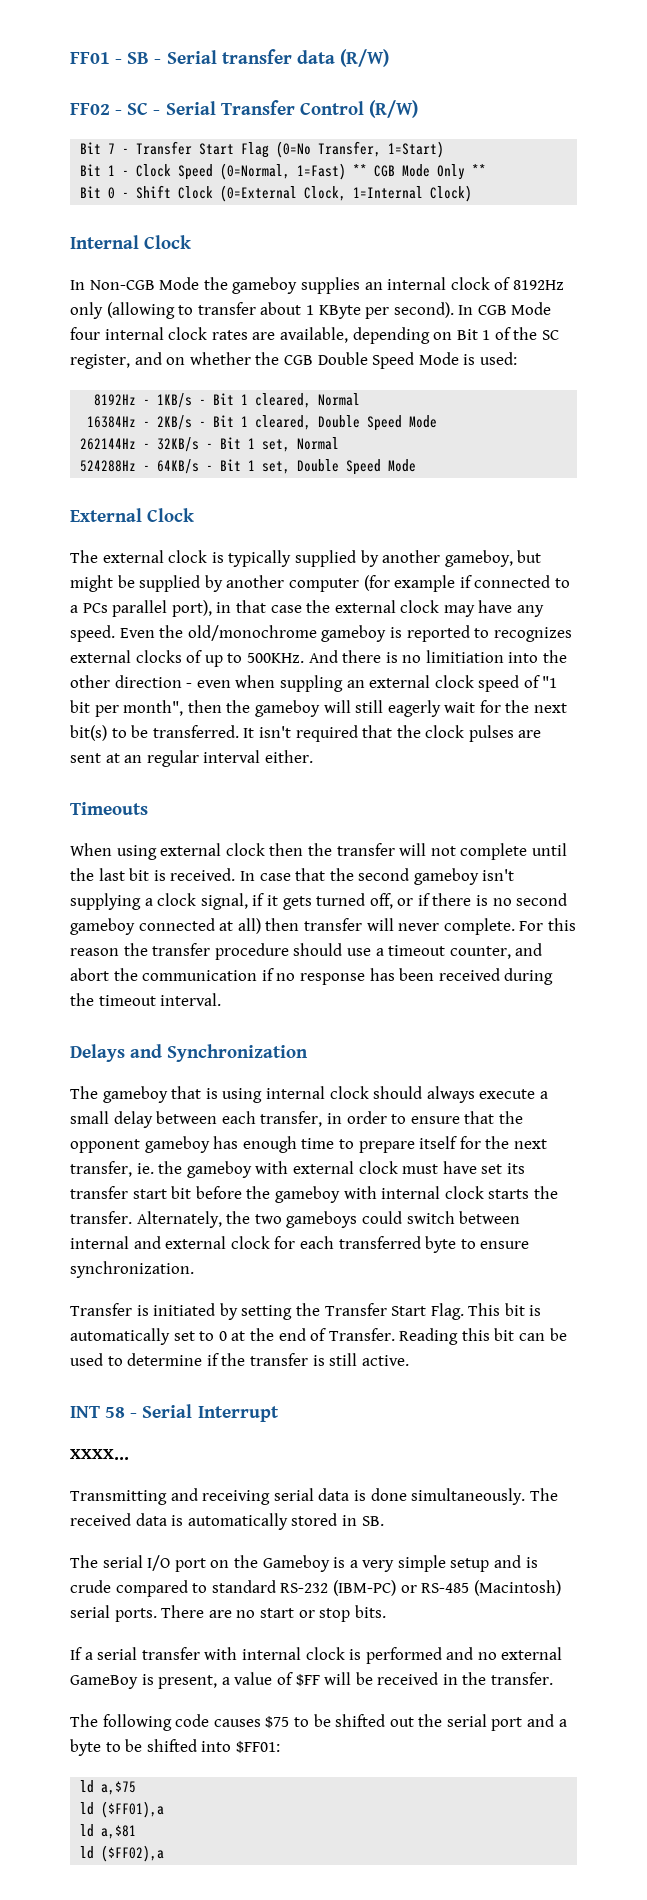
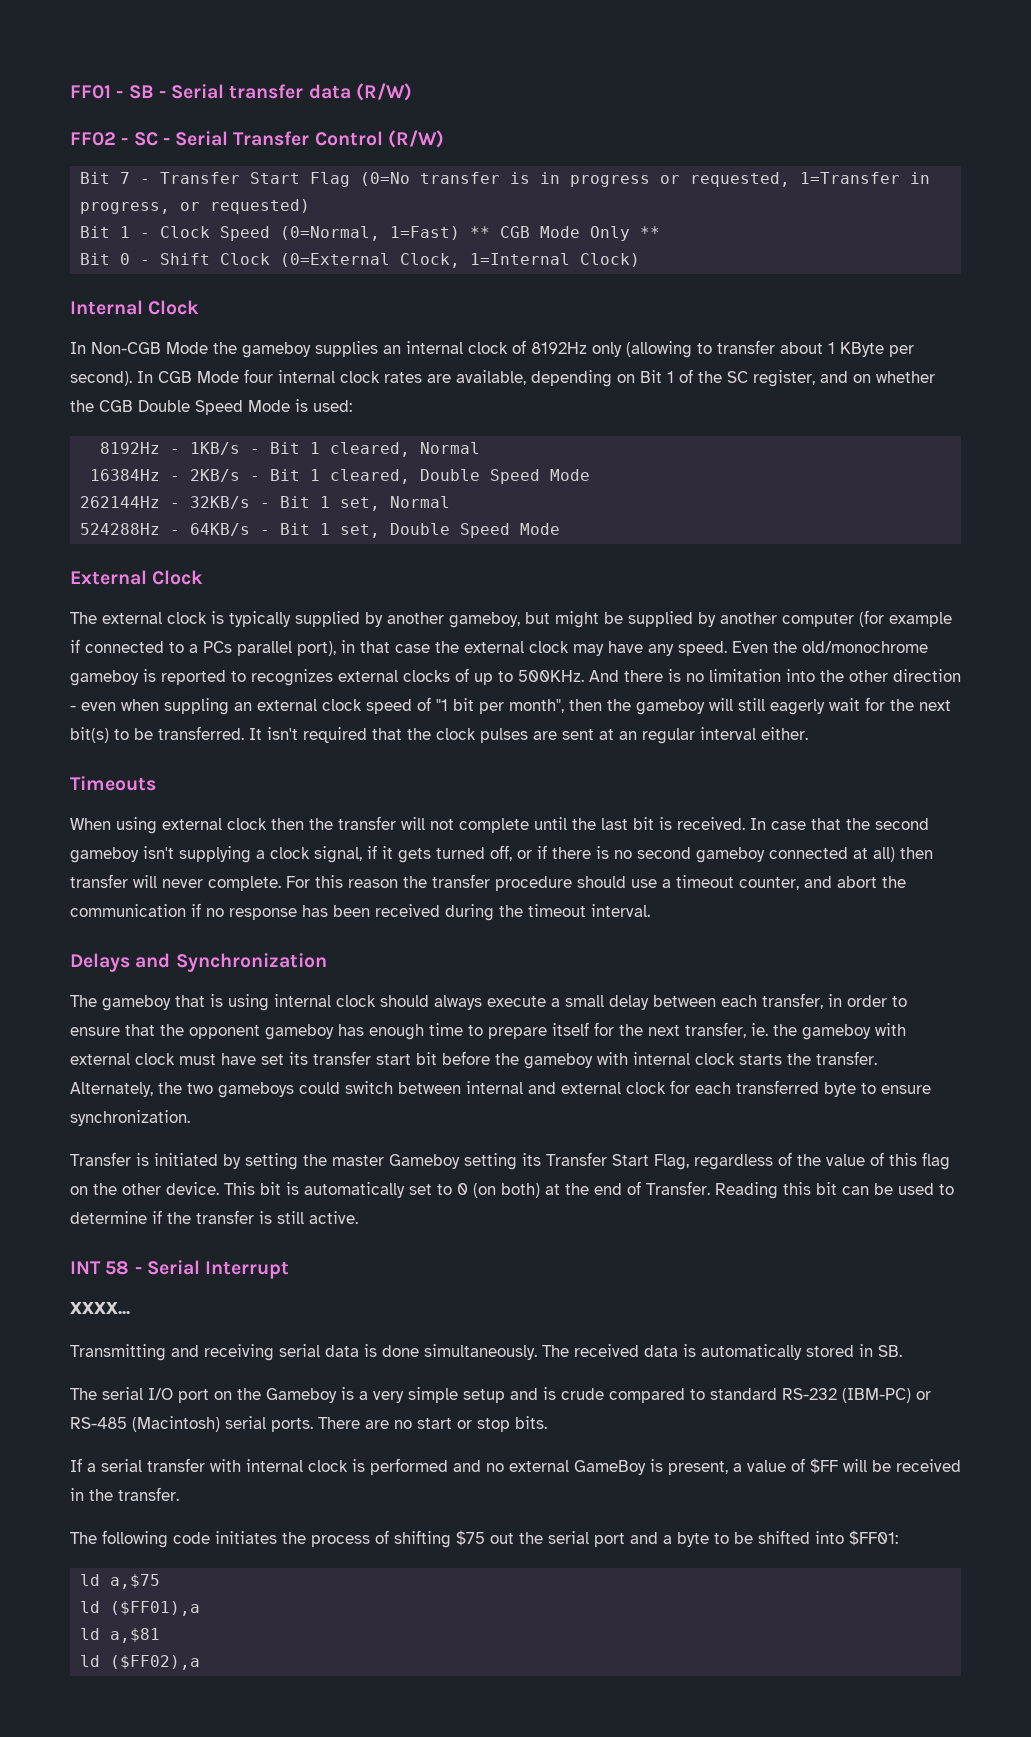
[318,141,445,158] Transfer, 1=Start) -> [420,172,931,187] [80,199,311,214] transfer is in progress or requested, 1=Transfer in progress, or requested)
[425,650,504,663] limitiation -> [709,669,781,682] limitation
[324,1303,464,1320] Transfer Start Flag. -> [332,1152,950,1170] [70,1182,219,1195] master Gameboy setting its Transfer Start Flag, regardless of the value of this flag on the other device.
(227, 1336) none -> [473,1183,540,1198] (on both)
[213,1714,386,1728] causes $75 to be shifted -> [215,1530,485,1548] initiates the process of shifting $75

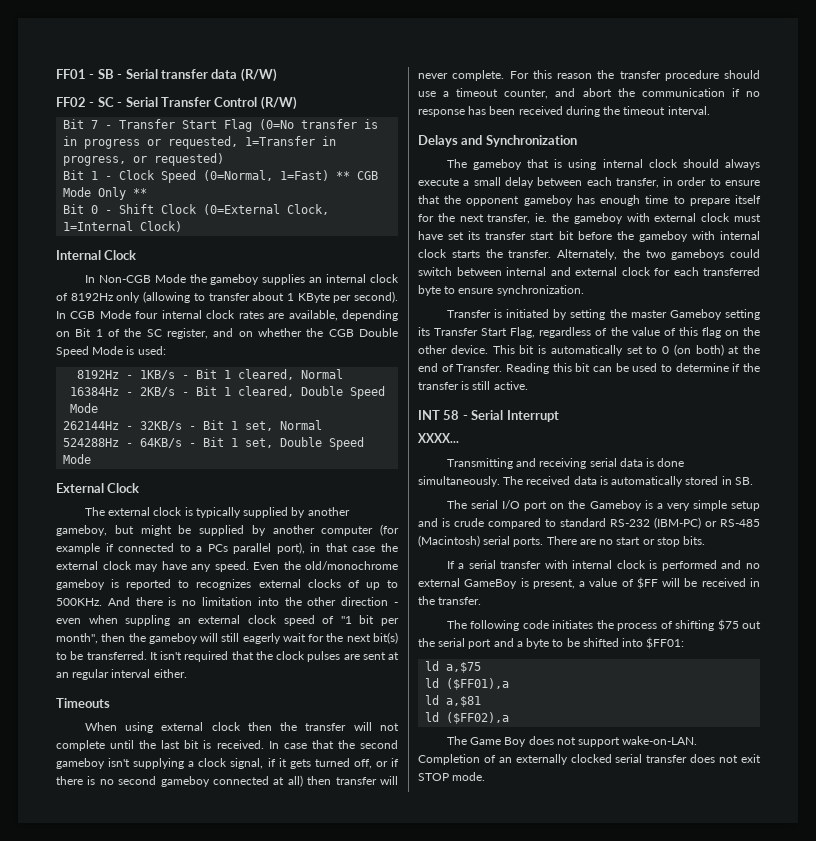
(201, 1662) none -> [446,736,698,747] [418,754,761,765] [418,772,486,781] // The Game Boy does not support wake-on-LAN. Completion of an externally clocked serial transfer does not exit STOP mode.

